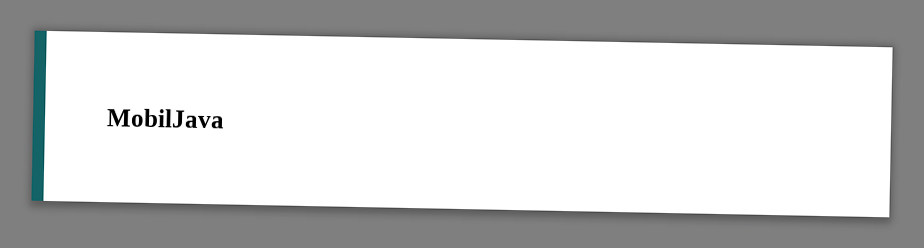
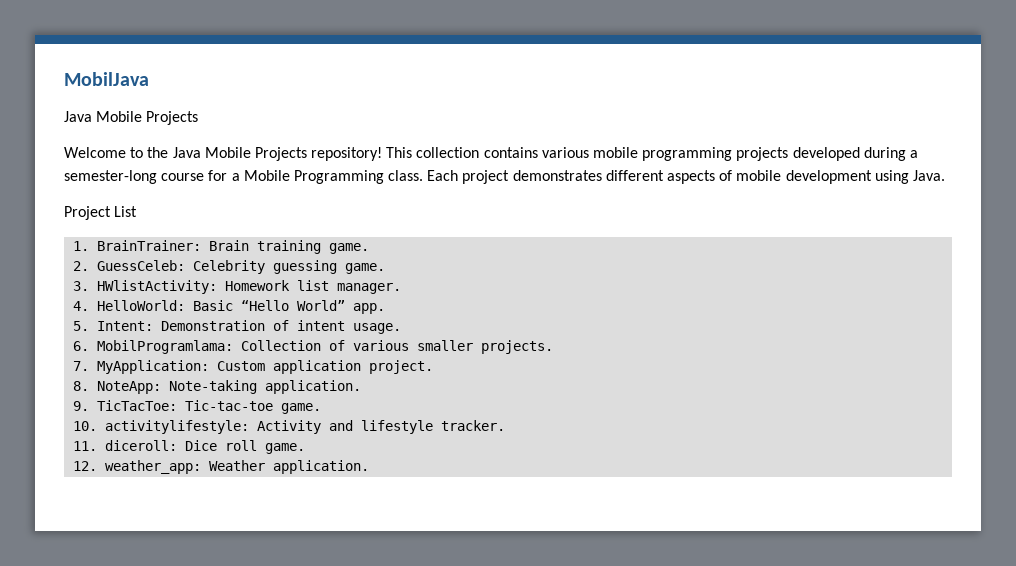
(225, 118) none -> [64,111,199,125] [64,147,918,161] [64,170,945,184] [64,206,138,220] [73,240,370,254] [73,260,386,274] [73,280,402,294] [73,300,386,314] [73,320,402,334] [73,340,554,354] [73,360,434,374] [73,380,362,394] [73,400,322,414] [73,420,506,434] [73,440,306,454] [73,460,370,474] // Java Mobile Projects // Welcome to the Java Mobile Projects repository! This collection contains various mobile programming projects developed during a semester-long course for a Mobile Programming class. Each project demonstrates different aspects of mobile development using Java. // Project List // 1. BrainTrainer: Brain training game. // 2. GuessCeleb: Celebrity guessing game. // 3. HWlistActivity: Homework list manager. // 4. HelloWorld: Basic “Hello World” app. // 5. Intent: Demonstration of intent usage. // 6. MobilProgramlama: Collection of various smaller projects. // 7. MyApplication: Custom application project. // 8. NoteApp: Note-taking application. // 9. TicTacToe: Tic-tac-toe game. // 10. activitylifestyle: Activity and lifestyle tracker. // 11. diceroll: Dice roll game. // 12. weather_app: Weather application.

